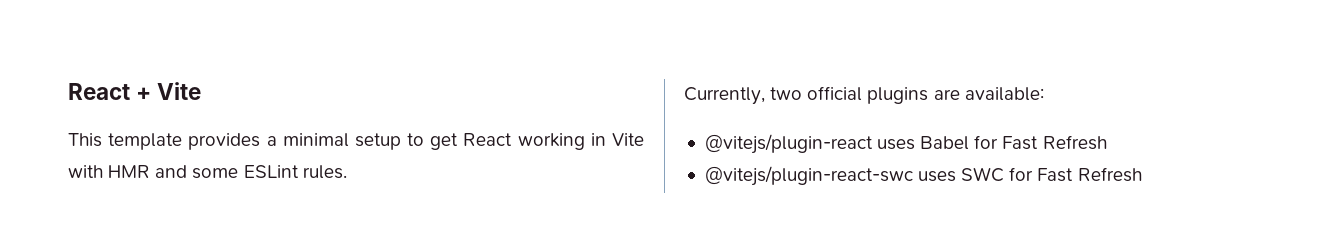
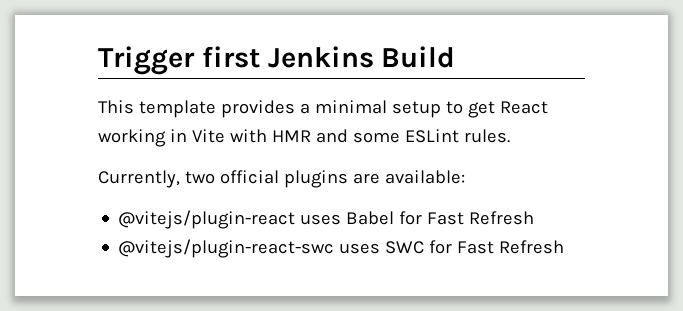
[68,82,202,100] React + Vite -> [98,46,456,75] Trigger first Jenkins Build

